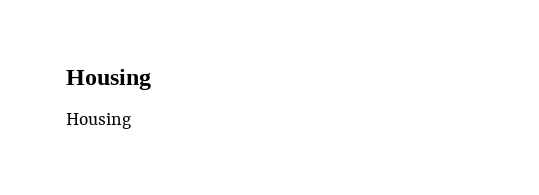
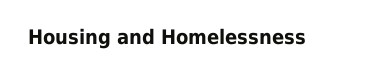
[66,69,151,90] [66,113,131,129] Housing // Housing -> [28,28,306,49] Housing and Homelessness

